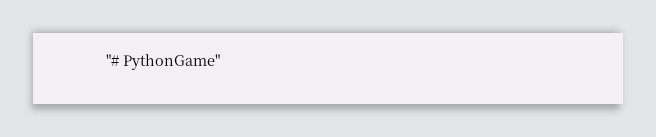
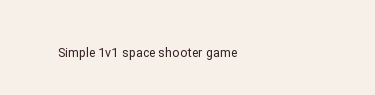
[106,54,220,70] "# PythonGame" -> [58,47,237,60] Simple 1v1 space shooter game

